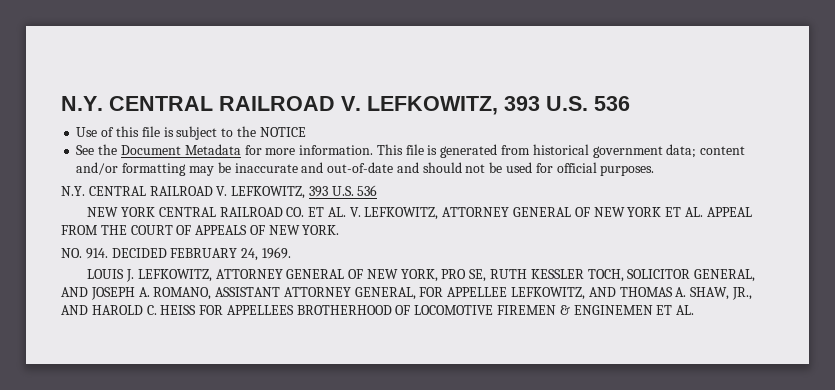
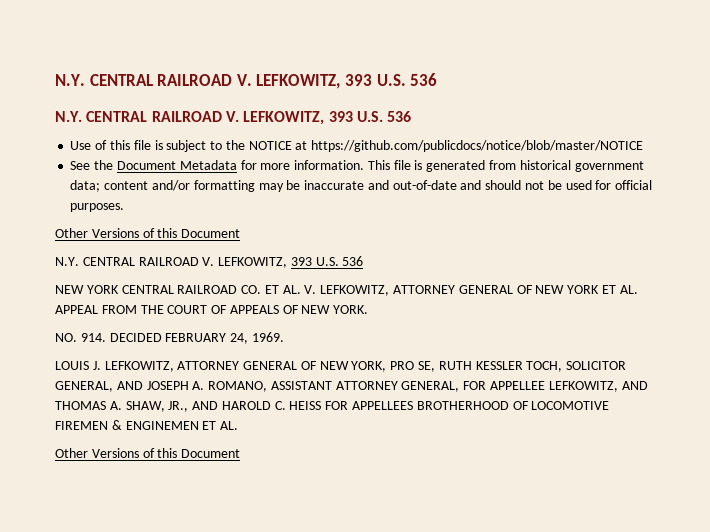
[61,96,630,115] N.Y. CENTRAL RAILROAD V. LEFKOWITZ, 393 U.S. 536 -> [55,73,438,89] [55,111,412,125] N.Y. CENTRAL RAILROAD V. LEFKOWITZ, 393 U.S. 536 // N.Y. CENTRAL RAILROAD V. LEFKOWITZ, 393 U.S. 536
(306, 132) none -> [295,140,644,152] at https://github.com/publicdocs/notice/blob/master/NOTICE
(655, 170) none -> [55,228,241,238] // Other Versions of this Document
(695, 310) none -> [55,448,241,458] // Other Versions of this Document

